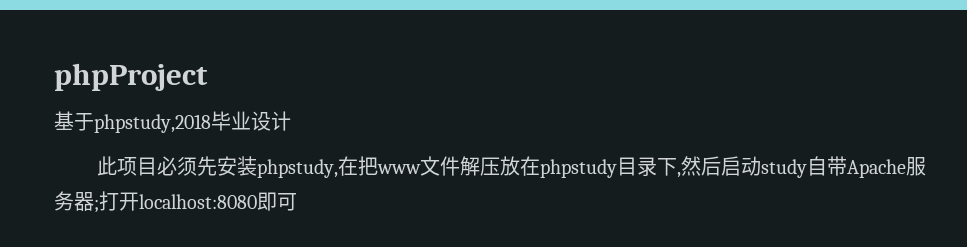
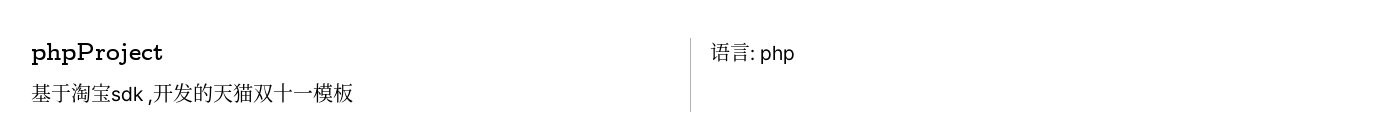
[94,111,291,133] [97,156,927,178] [54,191,297,213] phpstudy,2018毕业设计 // 此项目必须先安装phpstudy,在把www文件解压放在phpstudy目录下,然后启动study自带Apache服务器;打开localhost:8080即可 -> [71,83,354,106] [710,42,796,64] 淘宝sdk ,开发的天猫双十一模板 // 语言: php

